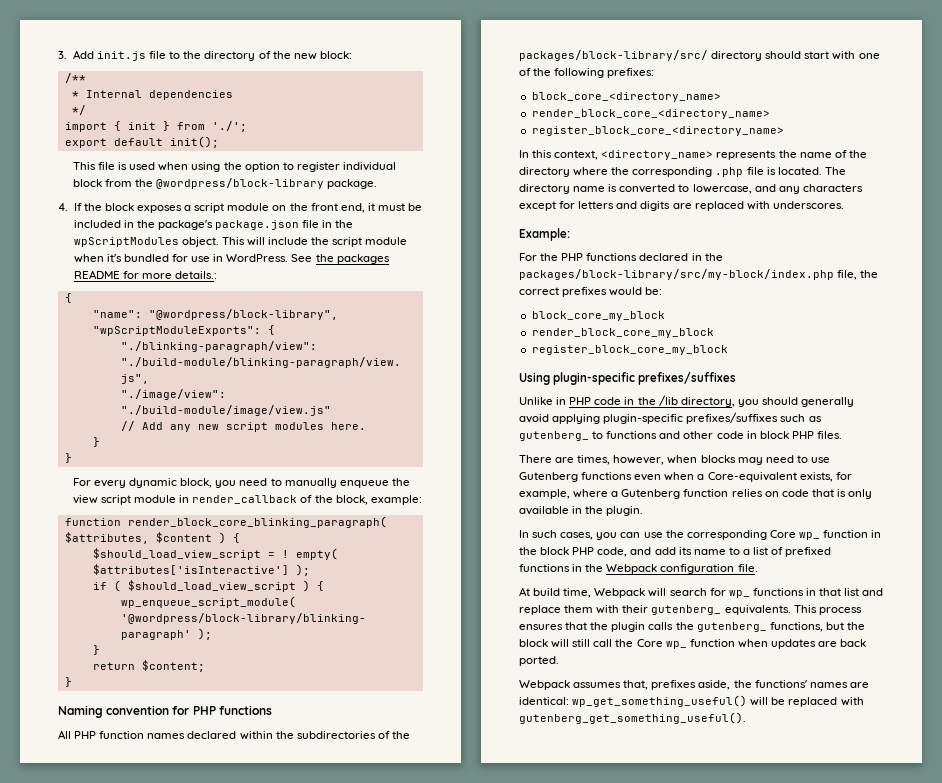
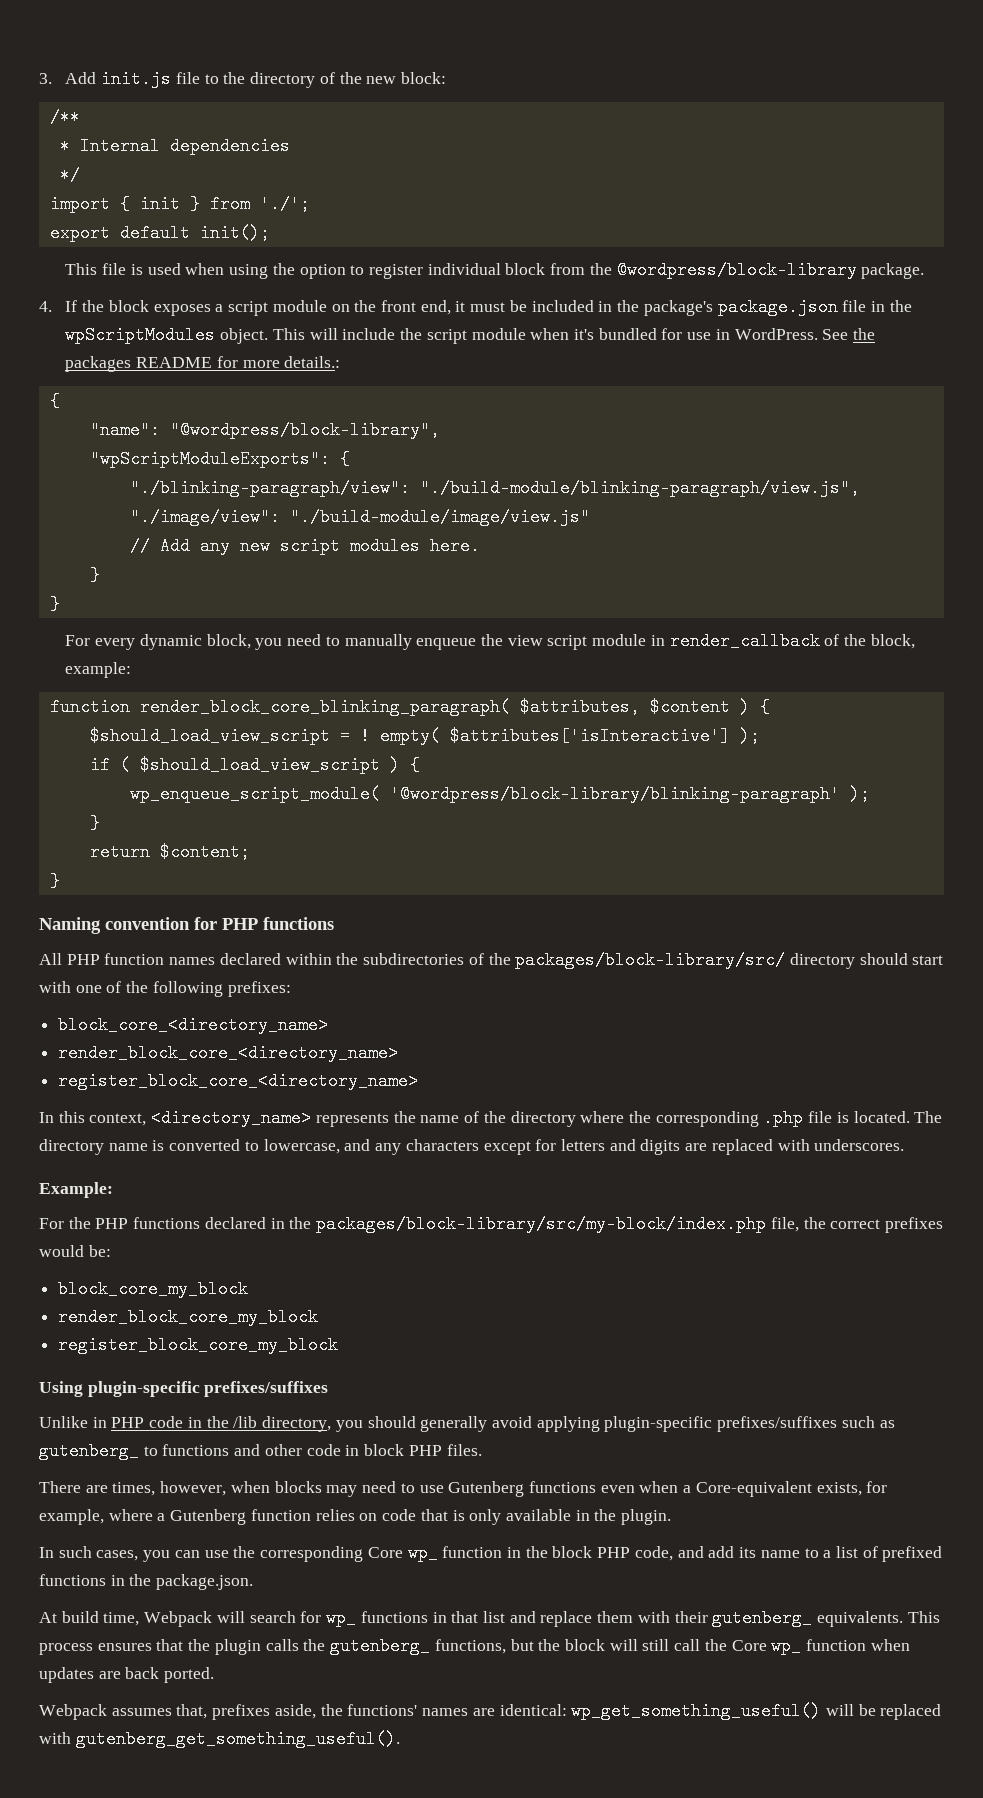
[606,564,758,574] Webpack configuration file. -> [156,1574,254,1590] package.json.

